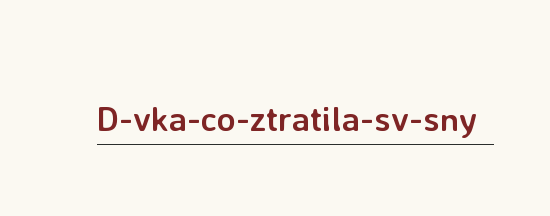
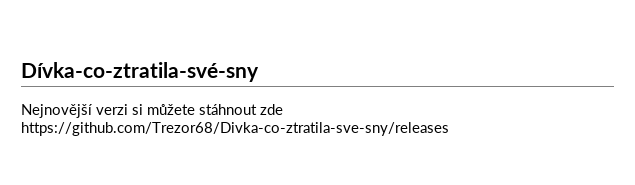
[97,107,477,138] D-vka-co-ztratila-sv-sny -> [21,62,259,82] [21,104,283,118] [21,122,449,136] Dívka-co-ztratila-své-sny // Nejnovější verzi si můžete stáhnout zde https://github.com/Trezor68/Divka-co-ztratila-sve-sny/releases

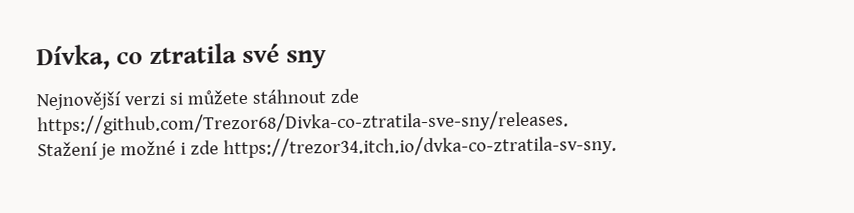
[21,62,259,82] Dívka-co-ztratila-své-sny -> [36,43,328,71] Dívka, co ztratila své sny
[21,122,449,136] https://github.com/Trezor68/Divka-co-ztratila-sve-sny/releases -> [37,110,569,136] [37,134,617,160] https://github.com/Trezor68/Divka-co-ztratila-sve-sny/releases. // Stažení je možné i zde https://trezor34.itch.io/dvka-co-ztratila-sv-sny.

